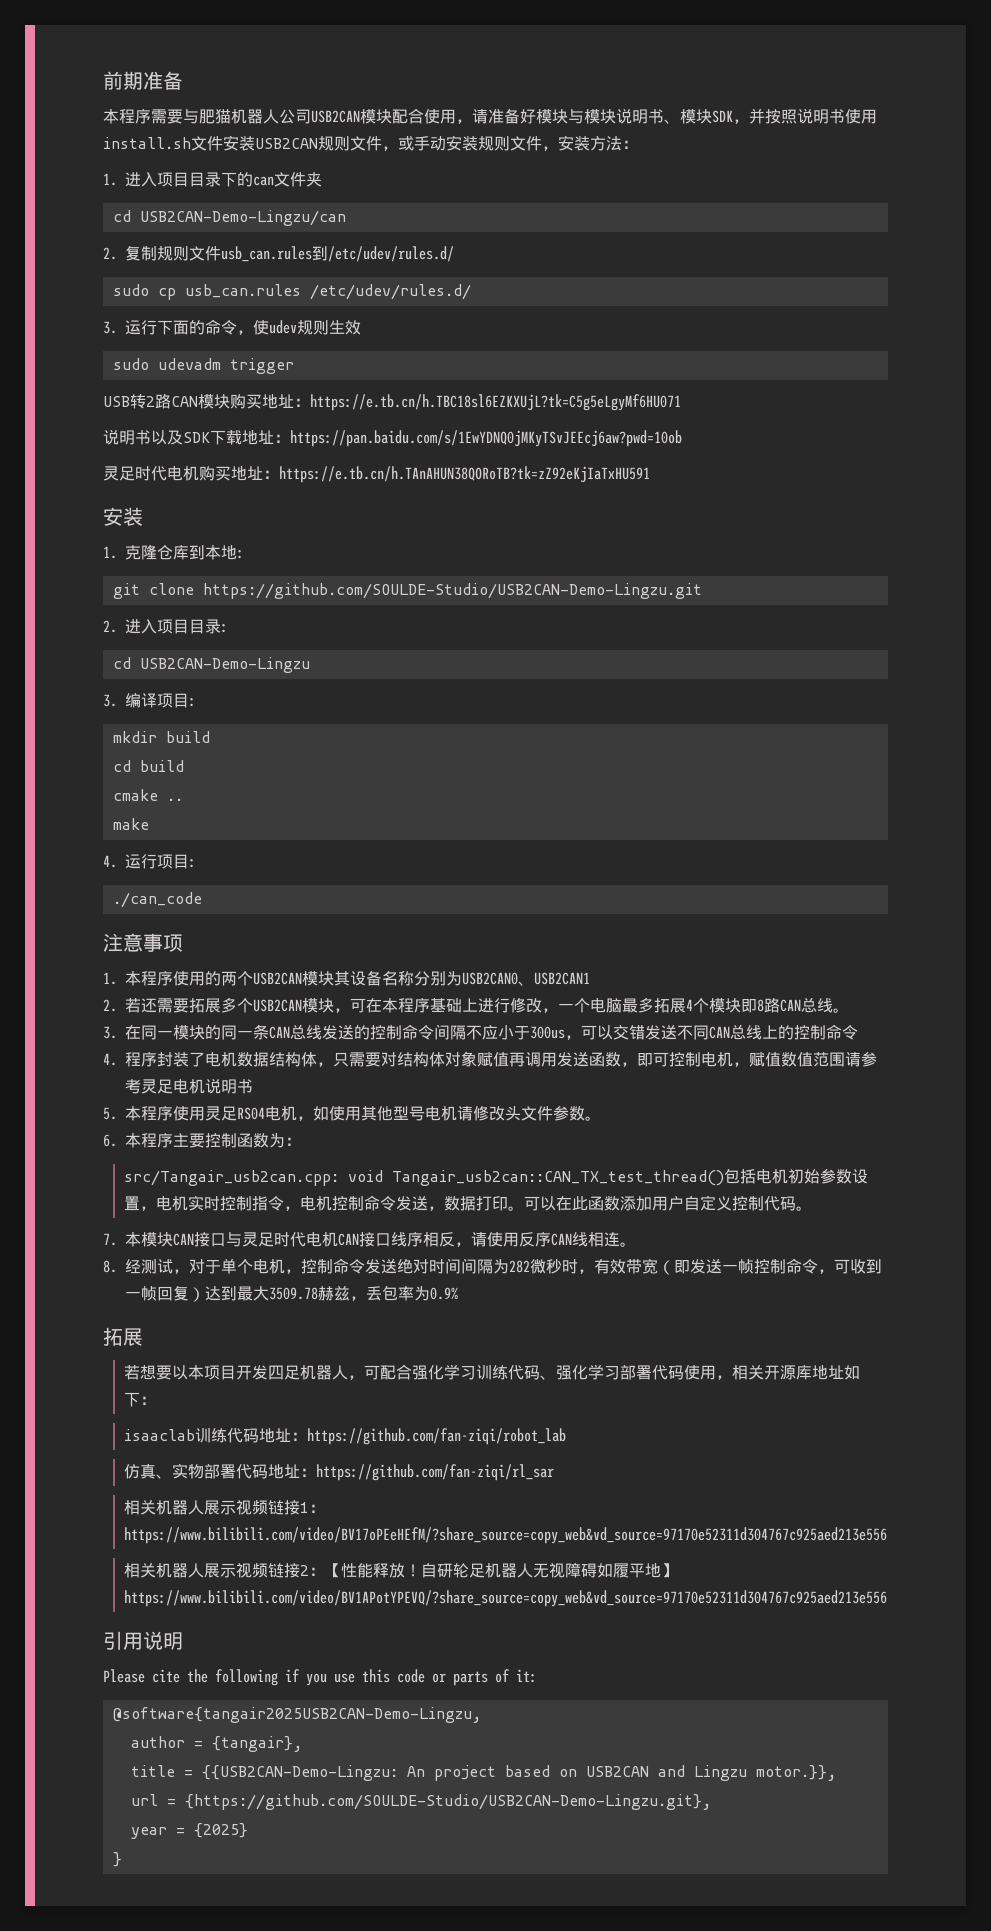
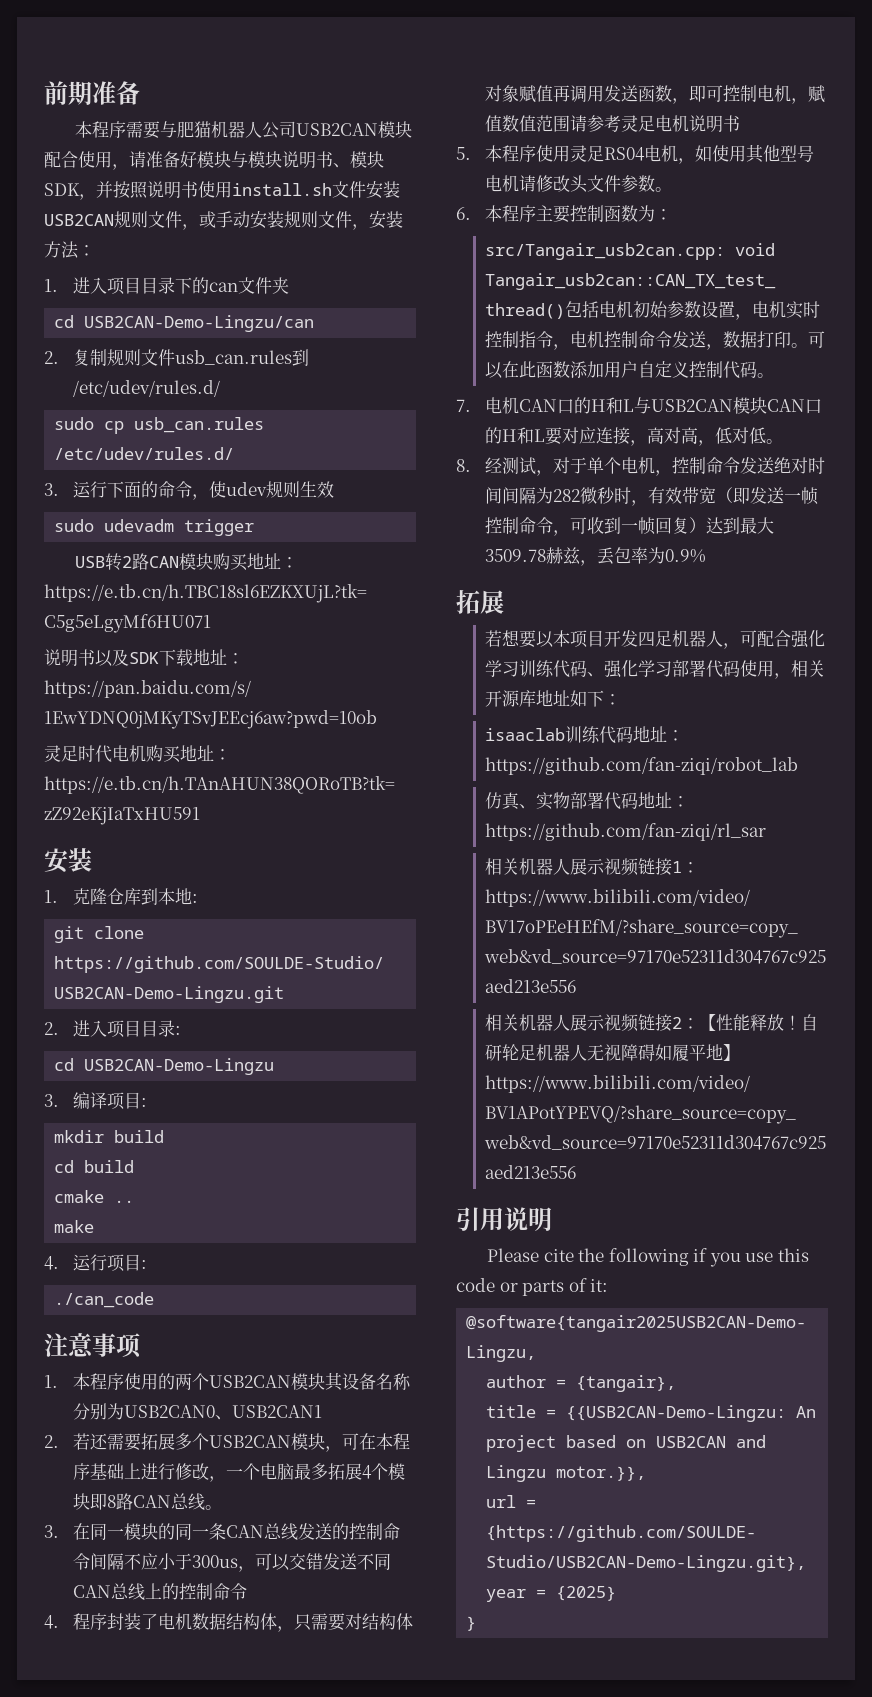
[125,1232,620,1247] 本模块CAN接口与灵足时代电机CAN接口线序相反，请使用反序CAN线相连 -> [485,397,823,414] [485,427,767,446] 电机CAN口的H和L与USB2CAN模块CAN口的H和L要对应连接，高对高，低对低

